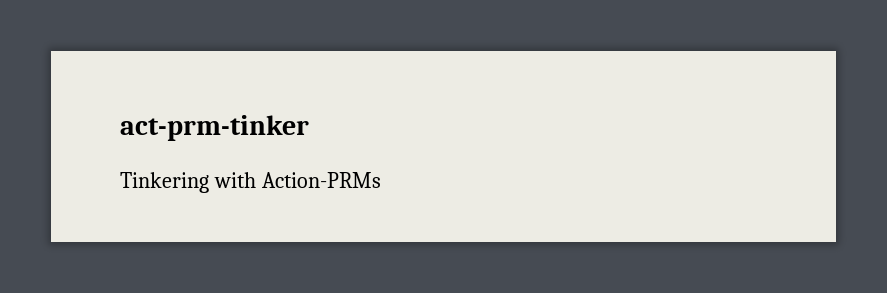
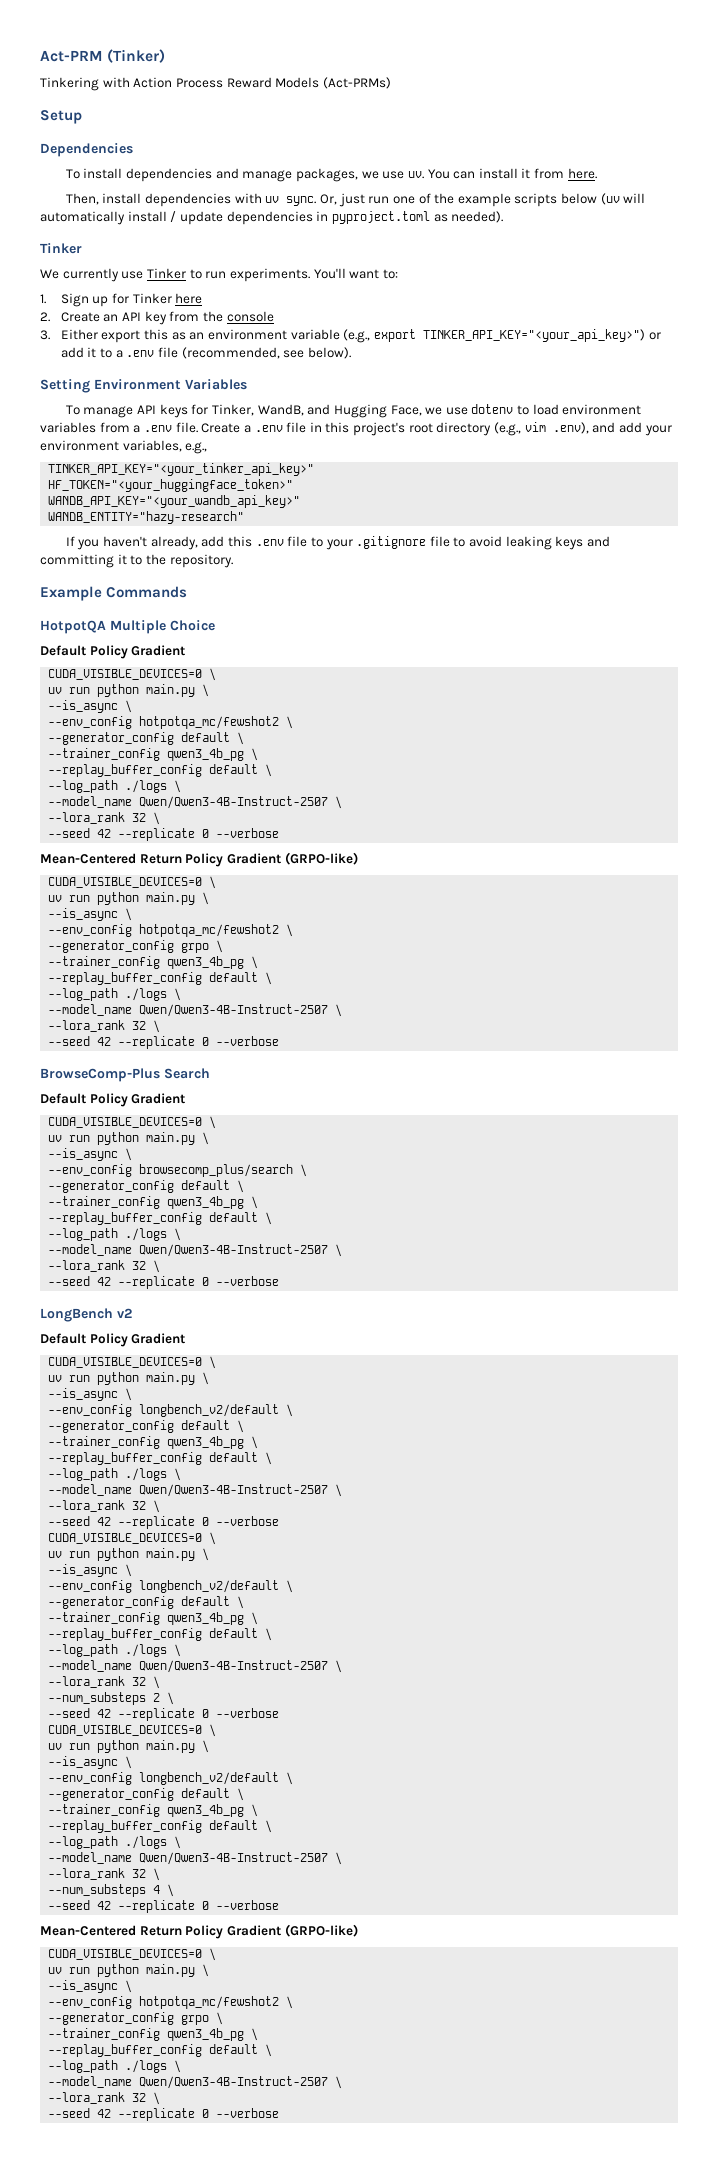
[120,115,309,141] act-prm-tinker -> [40,49,166,63] Act-PRM (Tinker)
[261,172,381,188] Action-PRMs -> [133,77,391,89] [40,110,82,124] [40,143,133,157] [65,168,597,182] [65,193,646,207] [40,211,504,225] [40,243,82,254] [40,268,398,282] [40,293,203,307] [40,311,274,325] [40,329,661,343] [60,347,352,359] [40,379,247,393] [65,404,642,418] [40,422,672,436] [40,440,208,454] [48,463,315,476] [48,479,294,492] [48,495,301,508] [48,511,245,524] [65,536,611,550] [40,554,233,568] [40,586,188,601] [40,620,215,634] [40,645,186,659] [48,668,217,681] [48,684,210,697] [48,700,133,713] [48,716,294,729] [48,732,245,745] [48,748,259,761] [48,764,273,777] [48,780,182,793] [48,796,343,809] [48,812,161,825] [48,828,280,841] [40,852,358,867] [48,876,217,889] [48,892,210,905] [48,908,133,921] [48,924,294,937] [48,940,224,953] [48,956,259,969] [48,972,273,985] [48,988,182,1001] [48,1004,343,1017] [48,1020,161,1033] [48,1036,280,1049] [40,1068,210,1082] [40,1093,186,1107] [48,1116,217,1129] [48,1132,210,1145] [48,1148,133,1161] [48,1164,308,1177] [48,1180,245,1193] [48,1196,259,1209] [48,1212,273,1225] [48,1228,182,1241] [48,1244,343,1257] [48,1260,161,1273] [48,1276,280,1289] [40,1308,132,1322] [40,1333,186,1347] [48,1356,217,1369] [48,1372,210,1385] [48,1388,133,1401] [48,1404,294,1417] [48,1420,245,1433] [48,1436,259,1449] [48,1452,273,1465] [48,1468,182,1481] [48,1484,343,1497] [48,1500,161,1513] [48,1516,280,1529] [48,1532,217,1545] [48,1548,210,1561] [48,1564,133,1577] [48,1580,294,1593] [48,1596,245,1609] [48,1612,259,1625] [48,1628,273,1641] [48,1644,182,1657] [48,1660,343,1673] [48,1676,161,1689] [48,1692,175,1705] [48,1708,280,1721] [48,1724,217,1737] [48,1740,210,1753] [48,1756,133,1769] [48,1772,294,1785] [48,1788,245,1801] [48,1804,259,1817] [48,1820,273,1833] [48,1836,182,1849] [48,1852,343,1865] [48,1868,161,1881] [48,1884,175,1897] [48,1900,280,1913] [40,1924,358,1939] [48,1948,217,1961] [48,1964,210,1977] [48,1980,133,1993] [48,1996,294,2009] [48,2012,224,2025] [48,2028,259,2041] [48,2044,273,2057] [48,2060,182,2073] [48,2076,343,2089] [48,2092,161,2105] [48,2108,280,2121] Action Process Reward Models (Act-PRMs) // Setup // Dependencies // To install dependencies and manage packages, we use uv. You can install it from here. // Then, install dependencies with uv sync. Or, just run one of the example scripts below (uv will automatically install / update dependencies in pyproject.toml as needed). // Tinker // We currently use Tinker to run experiments. You'll want to: // 1. Sign up for Tinker here // 2. Create an API key from the console // 3. Either export this as an environment variable (e.g., export TINKER_API_KEY="<your_api_key>") or add it to a .env file (recommended, see below). // Setting Environment Variables // To manage API keys for Tinker, WandB, and Hugging Face, we use dotenv to load environment variables from a .env file. Create a .env file in this project's root directory (e.g., vim .env), and add your environment variables, e.g., // TINKER_API_KEY="<your_tinker_api_key>" // HF_TOKEN="<your_huggingface_token>" // WANDB_API_KEY="<your_wandb_api_key>" // WANDB_ENTITY="hazy-research" // If you haven't already, add this .env file to your .gitignore file to avoid leaking keys and committing it to the repository. // Example Commands // HotpotQA Multiple Choice // Default Policy Gradient // CUDA_VISIBLE_DEVICES=0 \ // uv run python main.py \ // --is_async \ // --env_config hotpotqa_mc/fewshot2 \ // --generator_config default \ // --trainer_config qwen3_4b_pg \ // --replay_buffer_config default \ // --log_path ./logs \ // --model_name Qwen/Qwen3-4B-Instruct-2507 \ // --lora_rank 32 \ // --seed 42 --replicate 0 --verbose // Mean-Centered Return Policy Gradient (GRPO-like) // CUDA_VISIBLE_DEVICES=0 \ // uv run python main.py \ // --is_async \ // --env_config hotpotqa_mc/fewshot2 \ // --generator_config grpo \ // --trainer_config qwen3_4b_pg \ // --replay_buffer_config default \ // --log_path ./logs \ // --model_name Qwen/Qwen3-4B-Instruct-2507 \ // --lora_rank 32 \ // --seed 42 --replicate 0 --verbose // BrowseComp-Plus Search // Default Policy Gradient // CUDA_VISIBLE_DEVICES=0 \ // uv run python main.py \ // --is_async \ // --env_config browsecomp_plus/search \ // --generator_config default \ // --trainer_config qwen3_4b_pg \ // --replay_buffer_config default \ // --log_path ./logs \ // --model_name Qwen/Qwen3-4B-Instruct-2507 \ // --lora_rank 32 \ // --seed 42 --replicate 0 --verbose // LongBench v2 // Default Policy Gradient // CUDA_VISIBLE_DEVICES=0 \ // uv run python main.py \ // --is_async \ // --env_config longbench_v2/default \ // --generator_config default \ // --trainer_config qwen3_4b_pg \ // --replay_buffer_config default \ // --log_path ./logs \ // --model_name Qwen/Qwen3-4B-Instruct-2507 \ // --lora_rank 32 \ // --seed 42 --replicate 0 --verbose // CUDA_VISIBLE_DEVICES=0 \ // uv run python main.py \ // --is_async \ // --env_config longbench_v2/default \ // --generator_config default \ // --trainer_config qwen3_4b_pg \ // --replay_buffer_config default \ // --log_path ./logs \ // --model_name Qwen/Qwen3-4B-Instruct-2507 \ // --lora_rank 32 \ // --num_substeps 2 \ // --seed 42 --replicate 0 --verbose // CUDA_VISIBLE_DEVICES=0 \ // uv run python main.py \ // --is_async \ // --env_config longbench_v2/default \ // --generator_config default \ // --trainer_config qwen3_4b_pg \ // --replay_buffer_config default \ // --log_path ./logs \ // --model_name Qwen/Qwen3-4B-Instruct-2507 \ // --lora_rank 32 \ // --num_substeps 4 \ // --seed 42 --replicate 0 --verbose // Mean-Centered Return Policy Gradient (GRPO-like) // CUDA_VISIBLE_DEVICES=0 \ // uv run python main.py \ // --is_async \ // --env_config hotpotqa_mc/fewshot2 \ // --generator_config grpo \ // --trainer_config qwen3_4b_pg \ // --replay_buffer_config default \ // --log_path ./logs \ // --model_name Qwen/Qwen3-4B-Instruct-2507 \ // --lora_rank 32 \ // --seed 42 --replicate 0 --verbose

